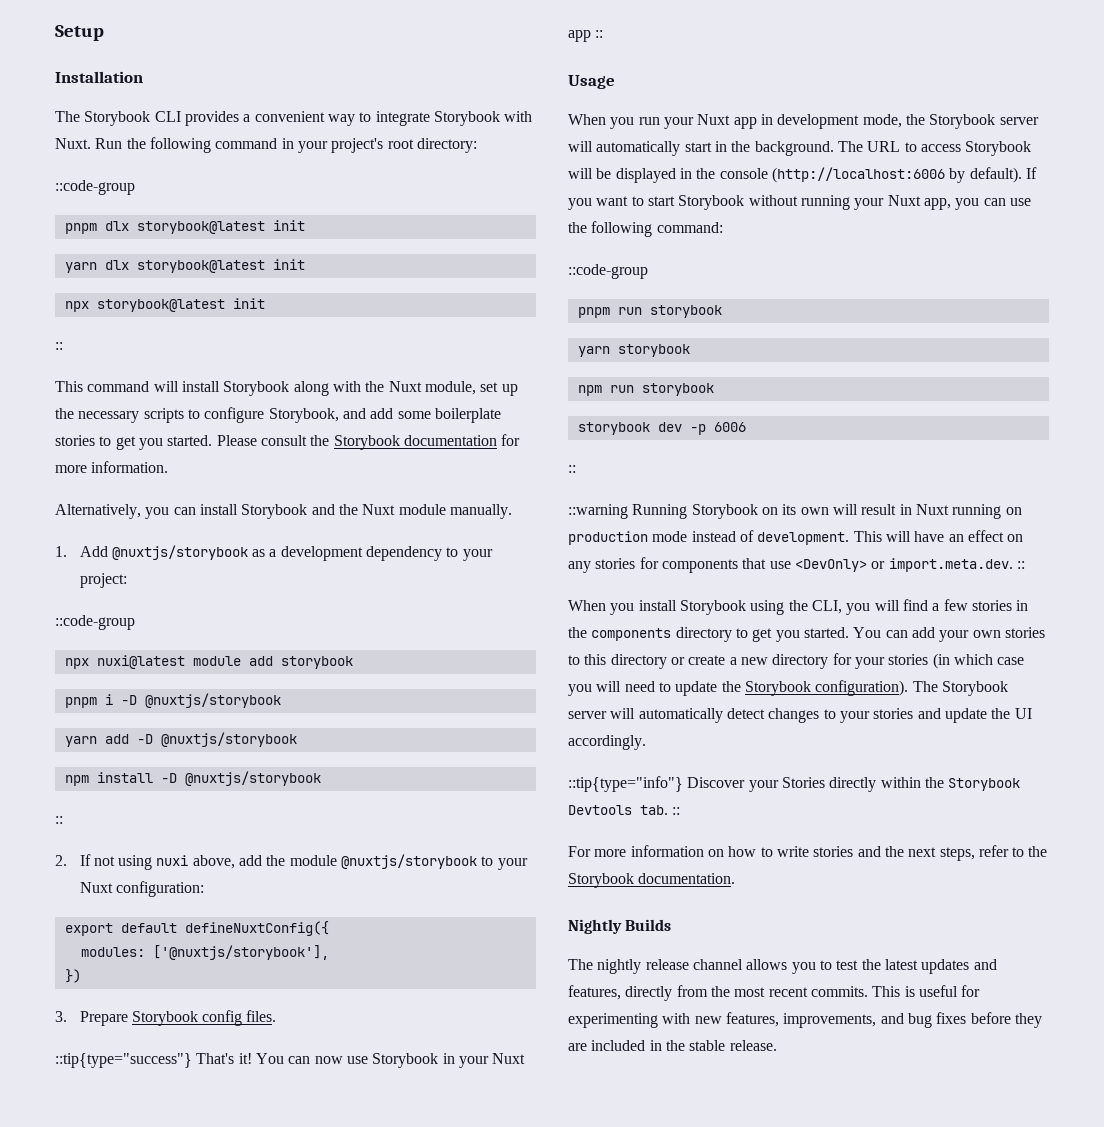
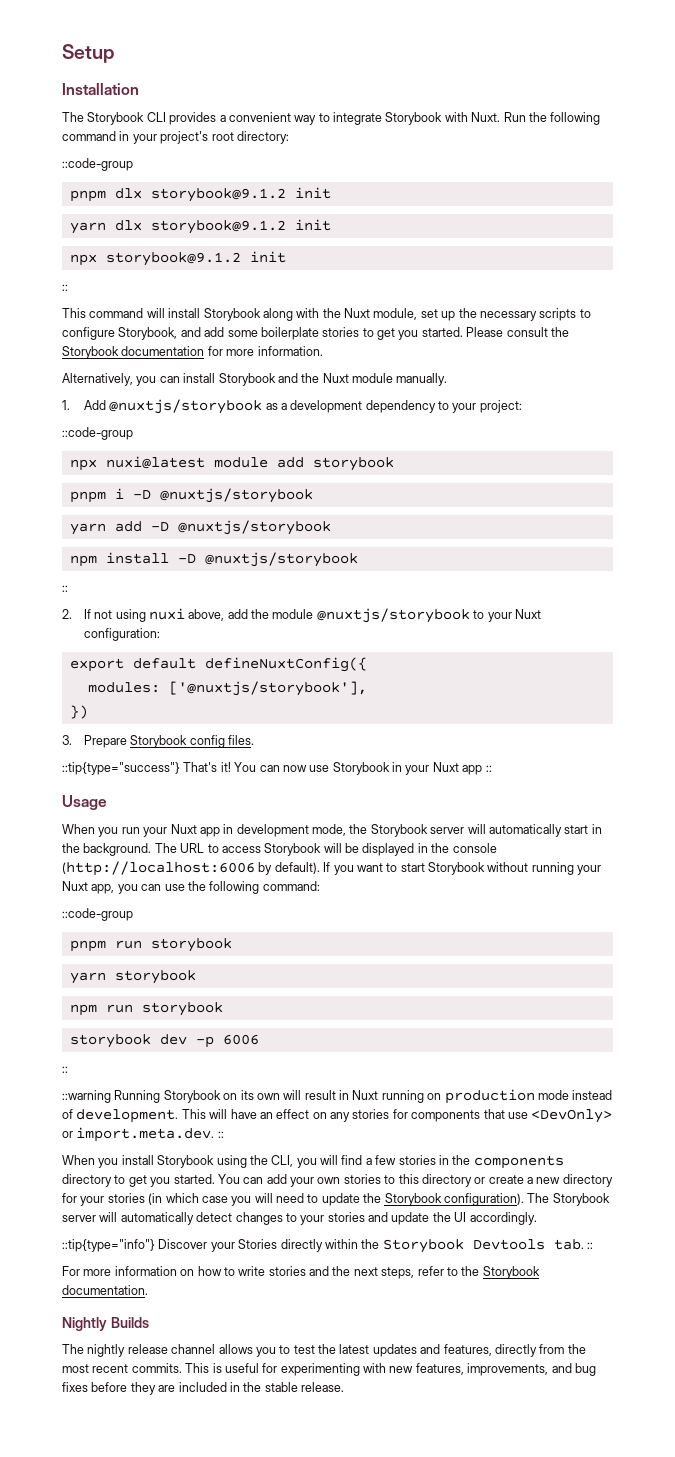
[136,221,265,234] storybook@latest -> [150,188,286,202] storybook@9.1.2
[136,260,265,273] storybook@latest -> [150,220,286,234] storybook@9.1.2
[96,299,225,312] storybook@latest -> [105,252,241,266] storybook@9.1.2

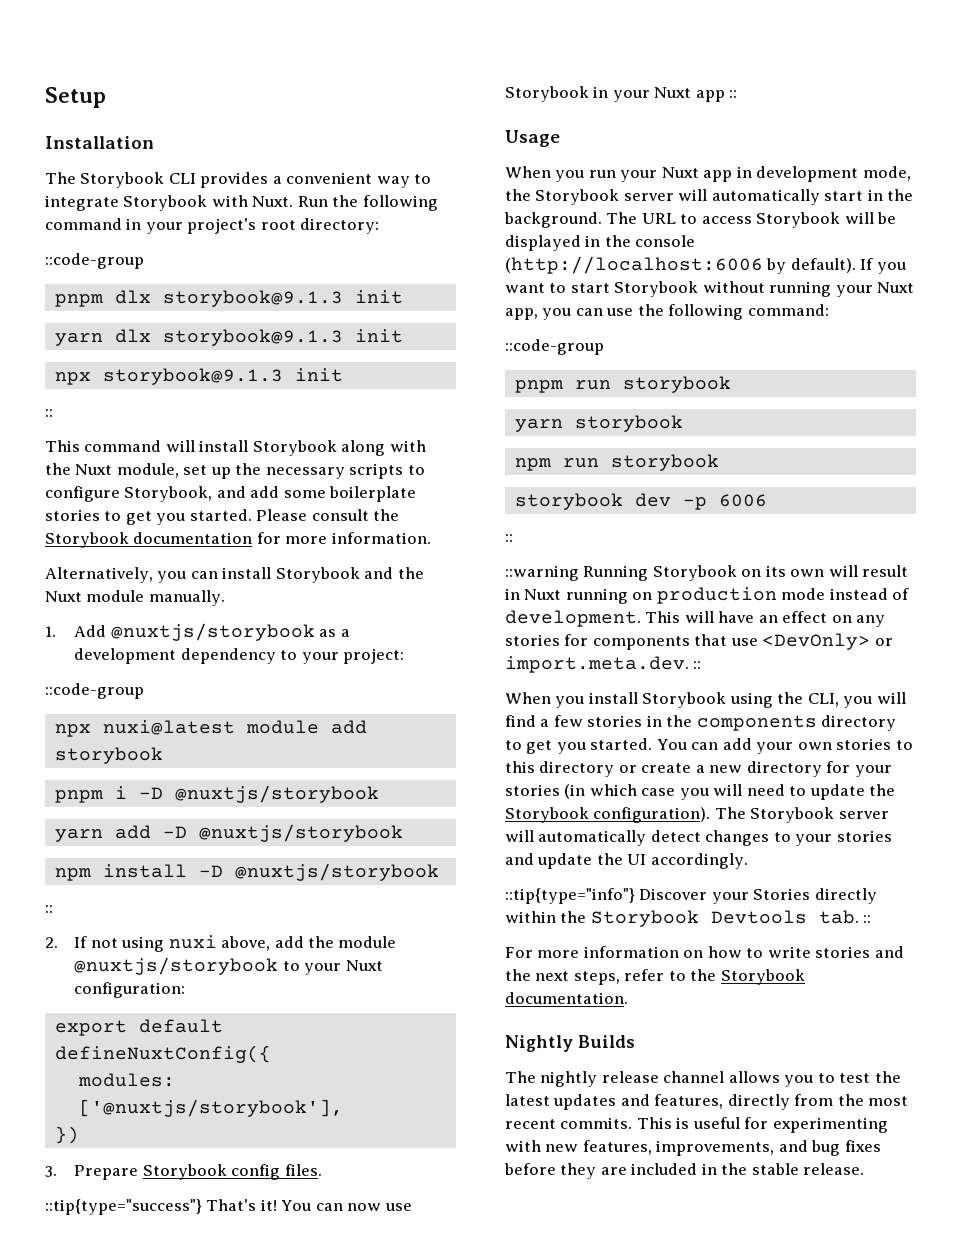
[150,188,286,202] storybook@9.1.2 -> [162,290,343,307] storybook@9.1.3
[150,220,286,234] storybook@9.1.2 -> [162,329,343,346] storybook@9.1.3
[105,252,241,266] storybook@9.1.2 -> [102,368,283,385] storybook@9.1.3

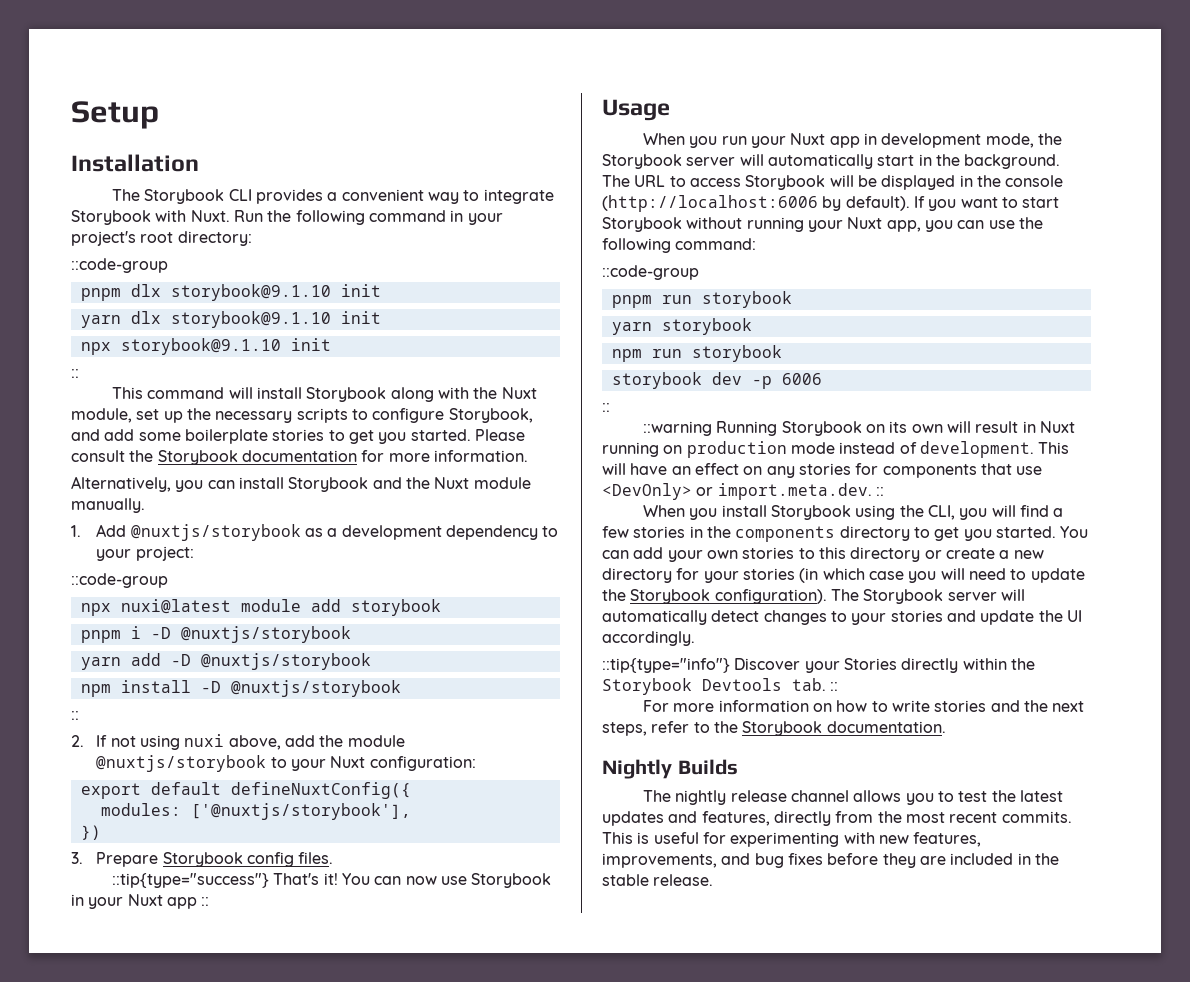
[162,290,343,307] storybook@9.1.3 -> [170,284,331,301] storybook@9.1.10
[162,329,343,346] storybook@9.1.3 -> [170,311,331,328] storybook@9.1.10
[102,368,283,385] storybook@9.1.3 -> [120,338,281,355] storybook@9.1.10

